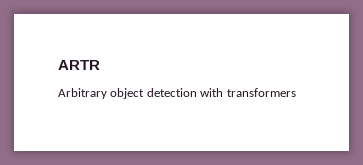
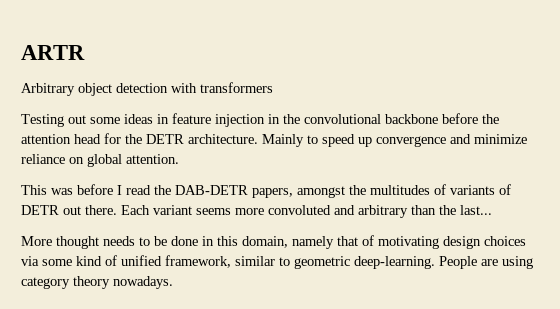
(296, 92) none -> [21,113,499,127] [21,133,527,147] [21,154,179,167] [21,184,511,198] [21,205,492,218] [21,235,526,249] [21,255,533,269] [21,276,173,289] // Testing out some ideas in feature injection in the convolutional backbone before the attention head for the DETR architecture. Mainly to speed up convergence and minimize reliance on global attention. // This was before I read the DAB-DETR papers, amongst the multitudes of variants of DETR out there. Each variant seems more convoluted and arbitrary than the last... // More thought needs to be done in this domain, namely that of motivating design choices via some kind of unified framework, similar to geometric deep-learning. People are using category theory nowadays.

